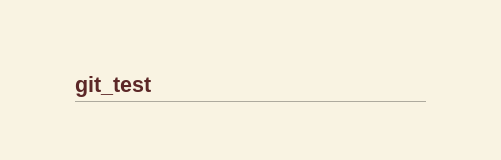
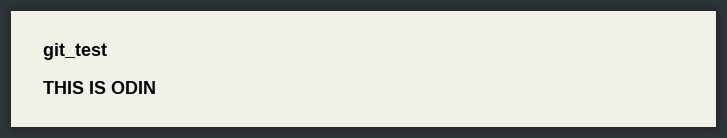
(151, 86) none -> [43,81,156,94] // THIS IS ODIN

